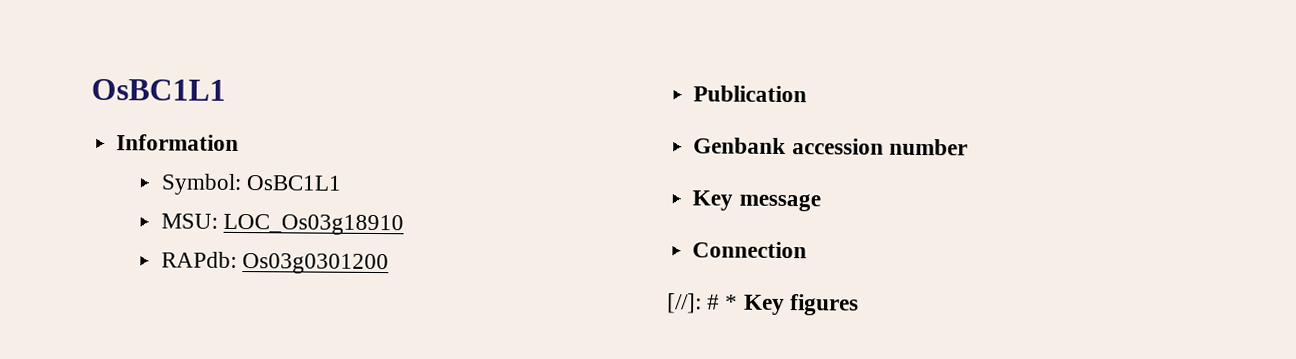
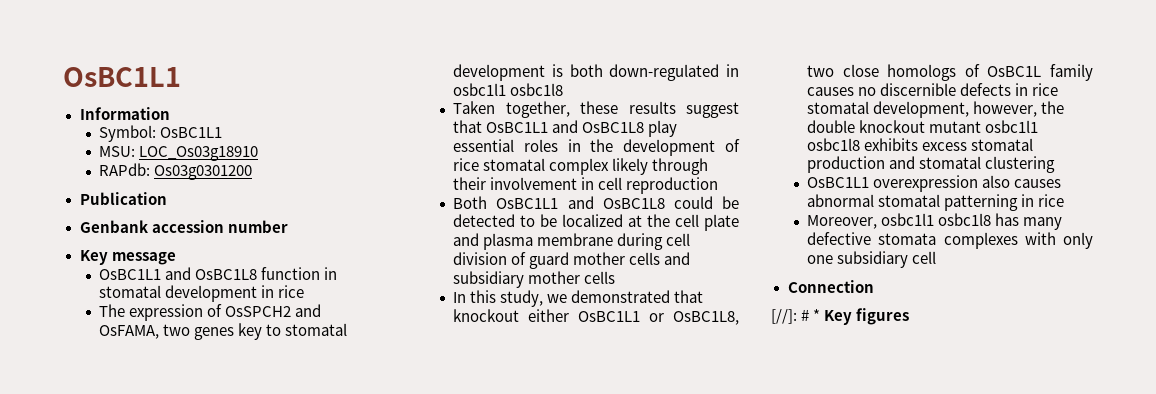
(821, 202) none -> [99,267,338,280] [99,285,305,302] [99,304,322,321] [99,323,348,340] [453,64,739,81] [453,83,564,96] [453,101,739,118] [453,120,678,137] [453,139,740,156] [453,158,709,175] [453,177,719,194] [453,196,739,209] [453,214,739,231] [453,233,691,250] [453,252,691,269] [453,271,616,288] [453,290,704,307] [453,309,739,325] [807,64,1093,81] [807,83,1059,96] [807,101,1065,118] [807,120,1039,133] [807,138,1034,151] [807,156,1056,173] [807,175,1062,192] [807,194,1065,211] [807,213,1063,230] [807,232,1093,249] [807,251,937,268] // OsBC1L1 and OsBC1L8 function in stomatal development in rice // The expression of OsSPCH2 and OsFAMA, two genes key to stomatal development is both down-regulated in osbc1l1 osbc1l8 // Taken together, these results suggest that OsBC1L1 and OsBC1L8 play essential roles in the development of rice stomatal complex likely through their involvement in cell reproduction // Both OsBC1L1 and OsBC1L8 could be detected to be localized at the cell plate and plasma membrane during cell division of guard mother cells and subsidiary mother cells // In this study, we demonstrated that knockout either OsBC1L1 or OsBC1L8, two close homologs of OsBC1L family causes no discernible defects in rice stomatal development, however, the double knockout mutant osbc1l1 osbc1l8 exhibits excess stomatal production and stomatal clustering // OsBC1L1 overexpression also causes abnormal stomatal patterning in rice // Moreover, osbc1l1 osbc1l8 has many defective stomata complexes with only one subsidiary cell

